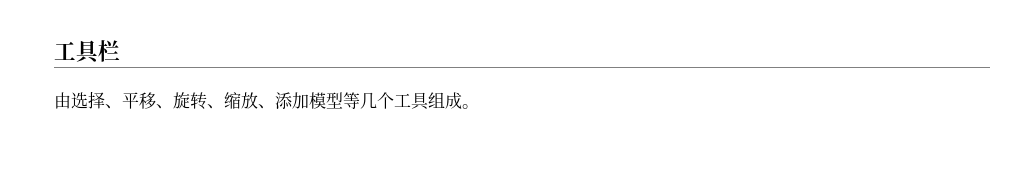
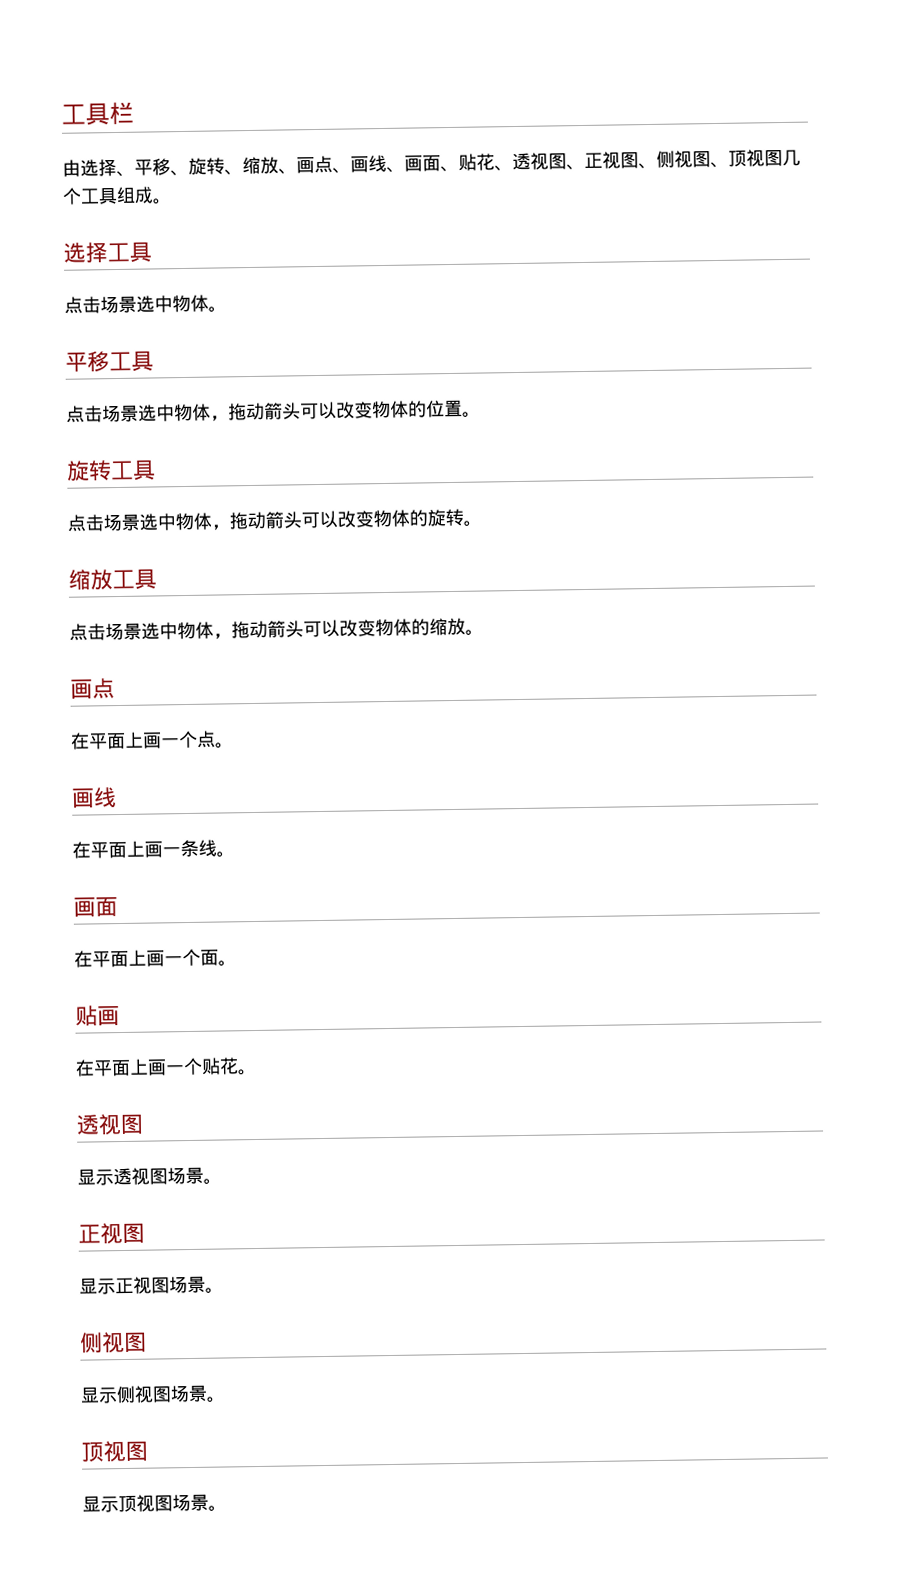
[275,92,462,110] 添加模型等几个工具组成 -> [296,149,801,174] [62,186,172,205] [63,241,152,263] [64,294,227,314] [65,350,154,373] [66,399,481,423] [66,459,156,482] [67,508,482,532] [68,568,157,591] [69,617,484,641] [70,678,115,699] [70,730,234,750] [71,787,117,809] [72,839,235,859] [73,896,118,917] [74,948,237,968] [75,1005,120,1026] [75,1057,257,1077] [76,1113,144,1136] [77,1166,222,1186] [78,1222,145,1245] [79,1275,224,1295] [79,1331,147,1354] [80,1384,226,1404] [81,1440,148,1463] [82,1493,209,1513] 画点、画线、画面、贴花、透视图、正视图、侧视图、顶视图几个工具组成。 // 选择工具 // 点击场景选中物体。 // 平移工具 // 点击场景选中物体，拖动箭头可以改变物体的位置。 // 旋转工具 // 点击场景选中物体，拖动箭头可以改变物体的旋转。 // 缩放工具 // 点击场景选中物体，拖动箭头可以改变物体的缩放。 // 画点 // 在平面上画一个点。 // 画线 // 在平面上画一条线。 // 画面 // 在平面上画一个面。 // 贴画 // 在平面上画一个贴花。 // 透视图 // 显示透视图场景。 // 正视图 // 显示正视图场景。 // 侧视图 // 显示侧视图场景。 // 顶视图 // 显示顶视图场景

